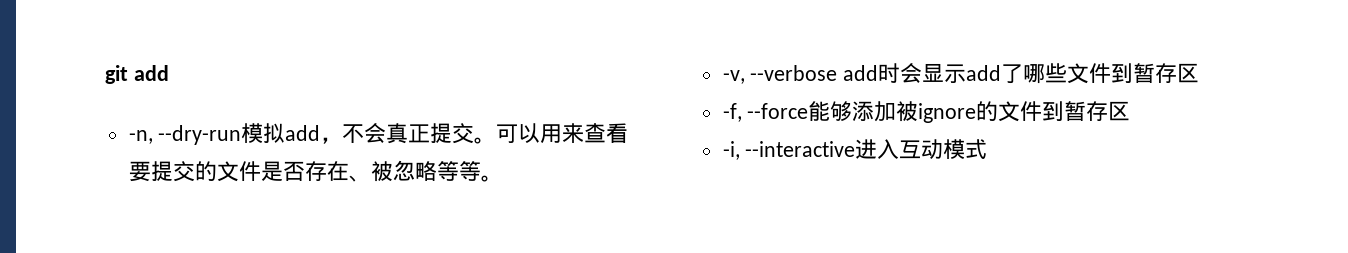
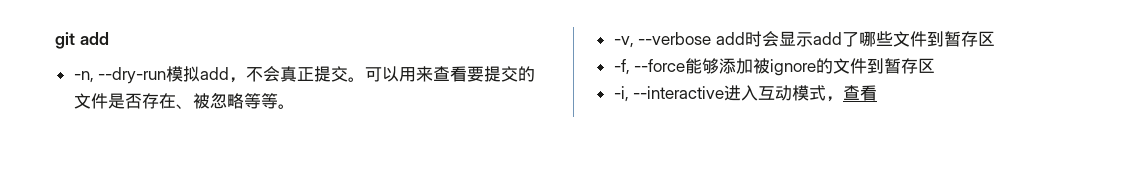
(988, 149) none -> [826,85,878,102] ，查看

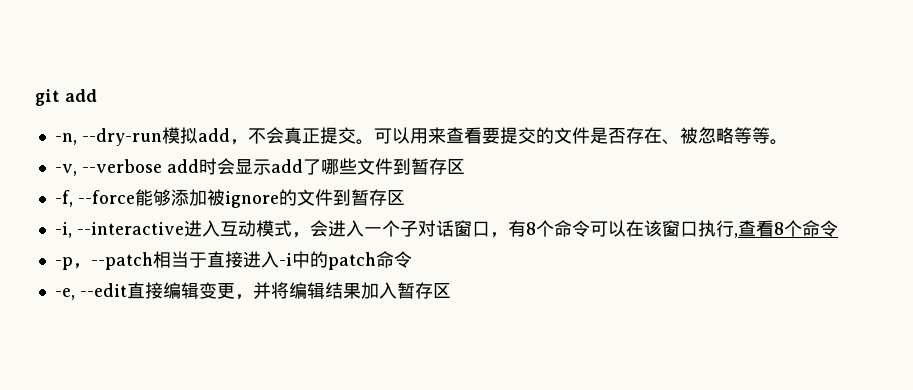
[843,85,878,101] 查看 -> [309,220,838,238] [54,251,412,270] [54,282,451,300] 会进入一个子对话窗口，有8个命令可以在该窗口执行,查看8个命令 // -p，--patch相当于直接进入-i中的patch命令 // -e, --edit直接编辑变更，并将编辑结果加入暂存区

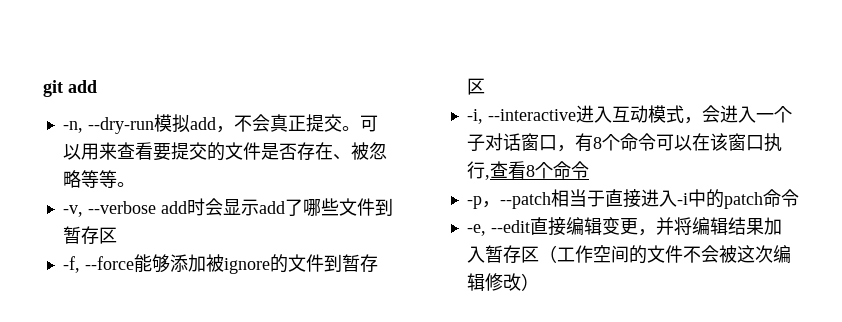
(451, 290) none -> [538,245,791,264] [466,273,539,291] （工作空间的文件不会被这次编辑修改）

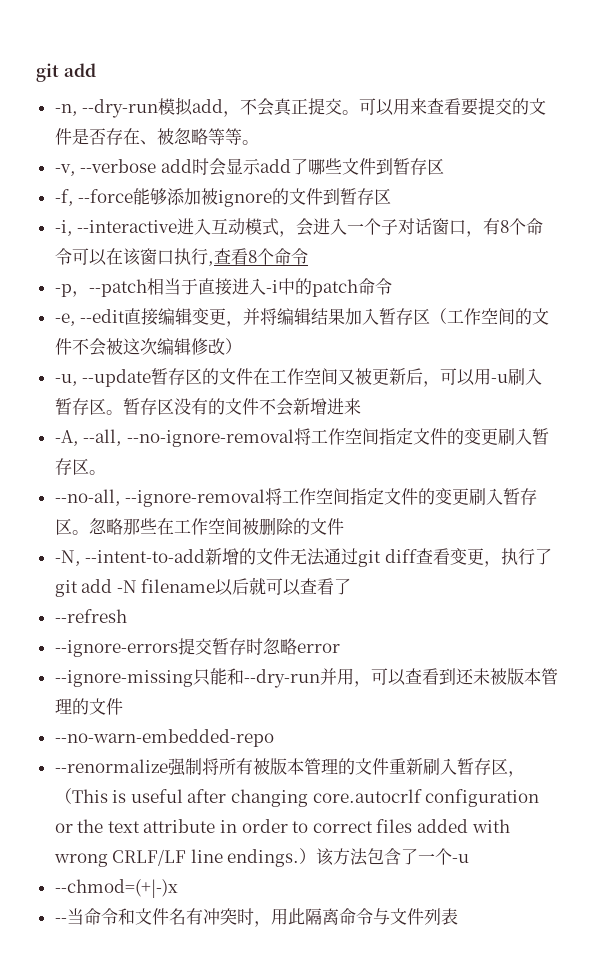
(539, 282) none -> [54,368,543,387] [54,398,361,416] [54,428,549,447] [54,458,106,475] [54,488,538,507] [54,517,344,535] [54,548,552,567] [54,577,352,597] [54,609,127,623] [54,638,340,657] [54,668,558,688] [54,698,123,715] [54,729,274,747] [54,758,525,777] [54,788,540,807] [54,819,510,833] [53,848,470,867] [54,879,178,898] [54,908,458,927] // -u, --update暂存区的文件在工作空间又被更新后，可以用-u刷入暂存区。暂存区没有的文件不会新增进来 // -A, --all, --no-ignore-removal将工作空间指定文件的变更刷入暂存区。 // --no-all, --ignore-removal将工作空间指定文件的变更刷入暂存区。忽略那些在工作空间被删除的文件 // -N, --intent-to-add新增的文件无法通过git diff查看变更，执行了git add -N filename以后就可以查看了 // --refresh // --ignore-errors提交暂存时忽略error // --ignore-missing只能和--dry-run并用，可以查看到还未被版本管理的文件 // --no-warn-embedded-repo // --renormalize强制将所有被版本管理的文件重新刷入暂存区，（This is useful after changing core.autocrlf configuration or the text attribute in order to correct files added with wrong CRLF/LF line endings.）该方法包含了一个-u // --chmod=(+|-)x // --当命令和文件名有冲突时，用此隔离命令与文件列表

